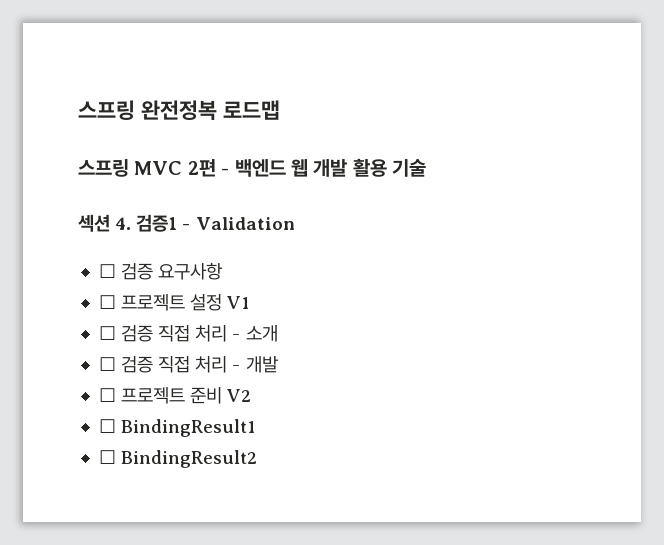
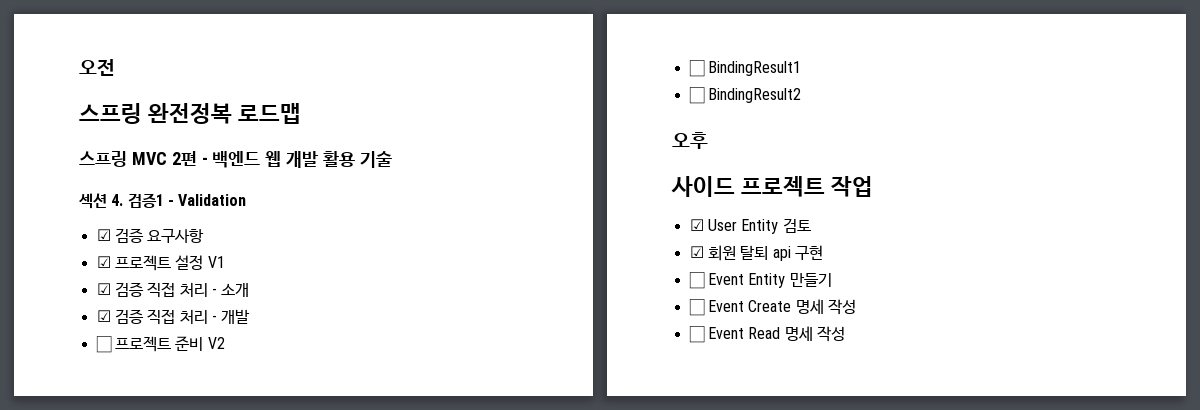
(78, 110) none -> [79,59,115,76] 오전 //
[98,264,116,278] ☐ -> [96,229,111,241] ☑
[98,295,116,309] ☐ -> [96,256,111,268] ☑
[98,326,116,340] ☐ -> [96,283,111,295] ☑
[98,357,116,371] ☐ -> [96,310,111,322] ☑
(258, 459) none -> [672,132,708,149] [671,176,874,197] [689,218,811,234] [689,245,823,261] [688,272,832,289] [688,299,856,316] [688,326,845,343] // 오후 // 사이드 프로젝트 작업 // ☑ User Entity 검토 // ☑ 회원 탈퇴 api 구현 // ☐ Event Entity 만들기 // ☐ Event Create 명세 작성 // ☐ Event Read 명세 작성

